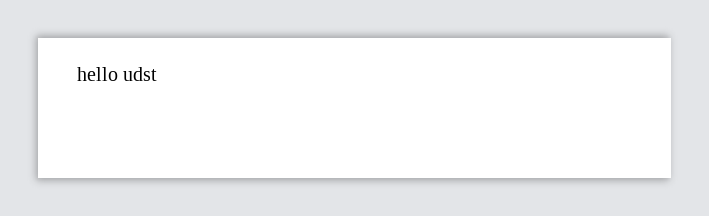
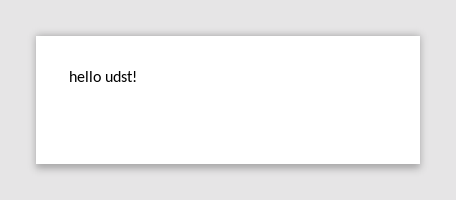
[123,67,158,81] udst -> [105,71,138,82] udst!

